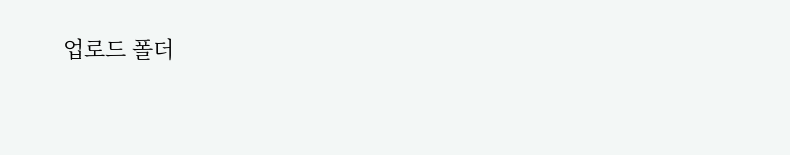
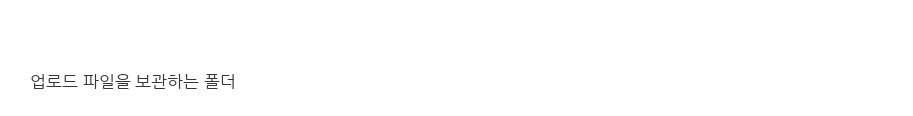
(126, 49) none -> [82,74,200,89] 파일을 보관하는

